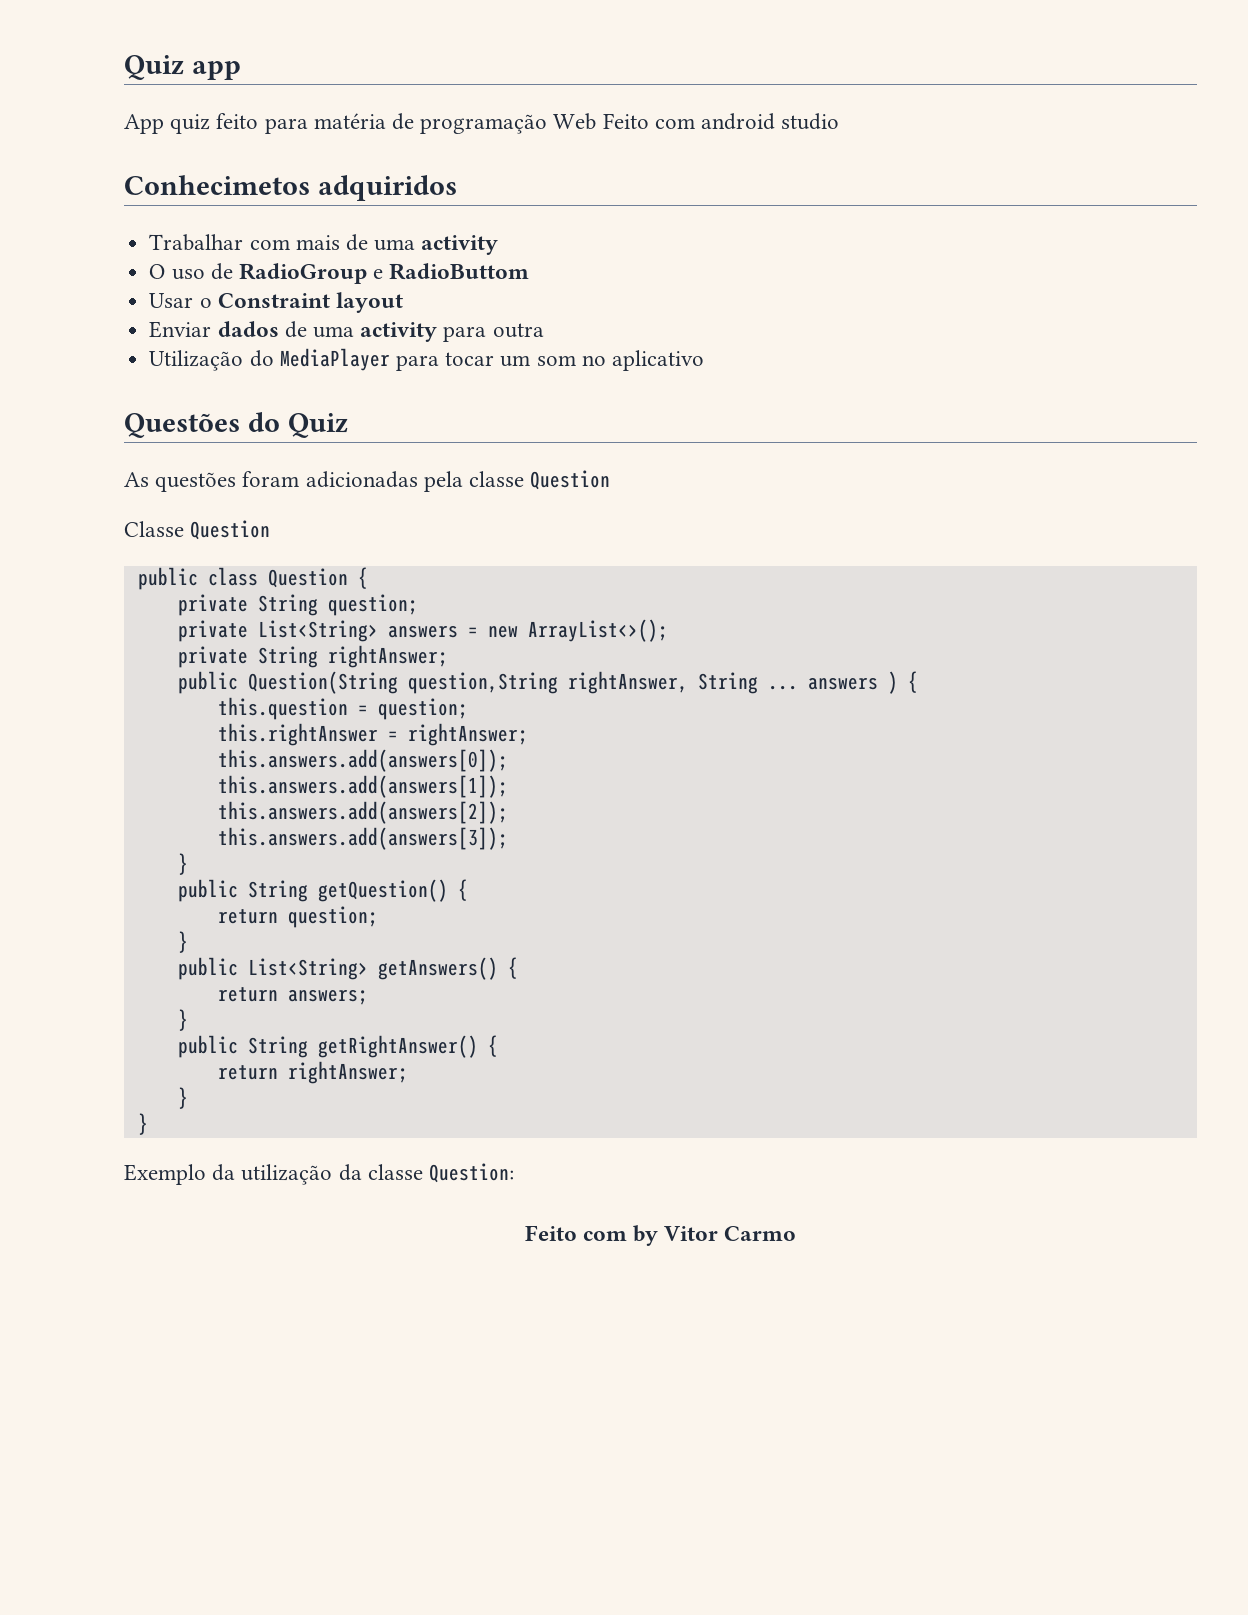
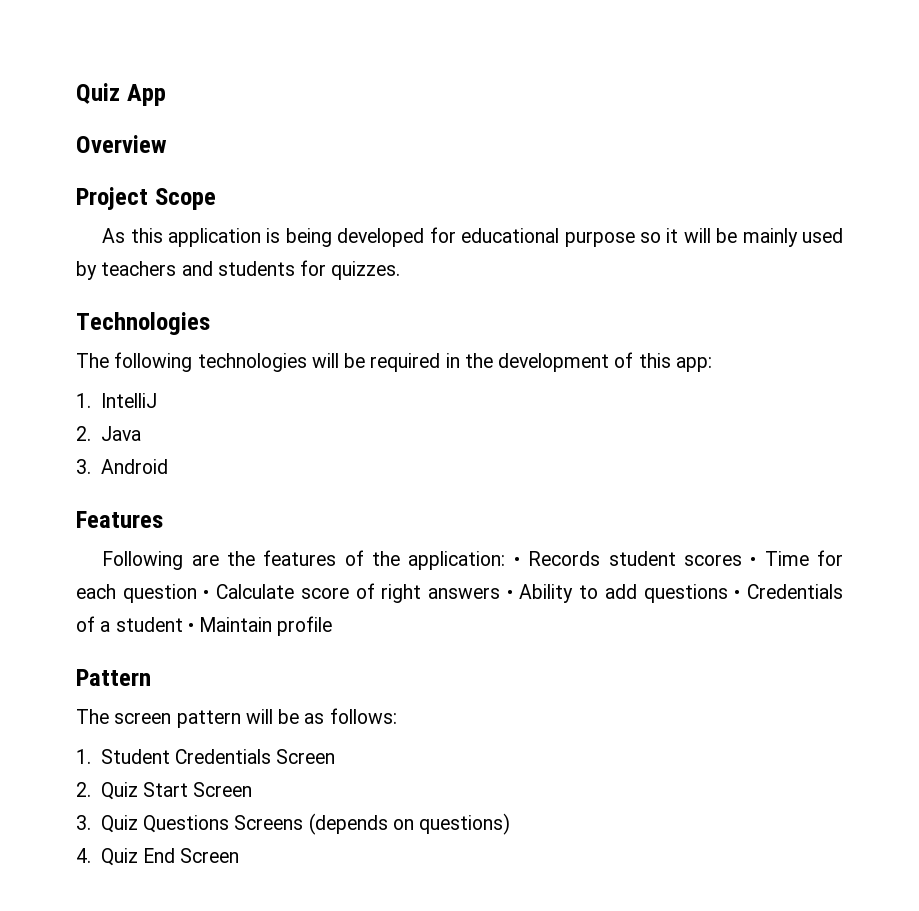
[124,55,241,80] [124,113,840,134] [124,175,457,201] [149,234,499,255] [149,263,530,284] [149,292,403,313] [149,321,544,342] [149,348,704,371] [124,412,348,438] [124,470,611,492] [124,520,271,540] [137,567,368,590] [177,594,418,616] [177,619,668,642] [177,645,448,668] [177,671,918,694] [217,697,468,720] [217,723,528,746] [217,749,508,772] [217,775,508,798] [217,801,508,824] [217,827,508,850] [177,853,188,875] [177,879,468,902] [217,906,378,928] [177,931,188,953] [177,957,518,980] [217,987,368,1005] [177,1009,188,1031] [177,1035,498,1058] [217,1061,408,1084] [177,1087,188,1109] [137,1113,148,1135] [124,1163,515,1185] [524,1225,797,1246] Quiz app // App quiz feito para matéria de programação Web Feito com android studio // Conhecimetos adquiridos // Trabalhar com mais de uma activity // O uso de RadioGroup e RadioButtom // Usar o Constraint layout // Enviar dados de uma activity para outra // Utilização do MediaPlayer para tocar um som no aplicativo // Questões do Quiz // As questões foram adicionadas pela classe Question // Classe Question // public class Question { // private String question; // private List<String> answers = new ArrayList<>(); // private String rightAnswer; // public Question(String question,String rightAnswer, String ... answers ) { // this.question = question; // this.rightAnswer = rightAnswer; // this.answers.add(answers[0]); // this.answers.add(answers[1]); // this.answers.add(answers[2]); // this.answers.add(answers[3]); // } // public String getQuestion() { // return question; // } // public List<String> getAnswers() { // return answers; // } // public String getRightAnswer() { // return rightAnswer; // } // } // Exemplo da utilização da classe Question: // Feito com by Vitor Carmo -> [76,83,166,106] [76,135,167,153] [76,187,216,210] [102,227,844,247] [76,260,401,280] [76,312,210,335] [76,352,712,372] [76,393,157,408] [76,426,141,441] [76,459,168,474] [76,511,163,528] [102,550,843,570] [76,583,843,603] [76,616,333,636] [76,669,151,686] [76,708,397,728] [76,749,336,764] [76,782,253,800] [76,813,511,835] [76,848,240,866] Quiz App // Overview // Project Scope // As this application is being developed for educational purpose so it will be mainly used by teachers and students for quizzes. // Technologies // The following technologies will be required in the development of this app: // 1. IntelliJ // 2. Java // 3. Android // Features // Following are the features of the application: • Records student scores • Time for each question • Calculate score of right answers • Ability to add questions • Credentials of a student • Maintain profile // Pattern // The screen pattern will be as follows: // 1. Student Credentials Screen // 2. Quiz Start Screen // 3. Quiz Questions Screens (depends on questions) // 4. Quiz End Screen

